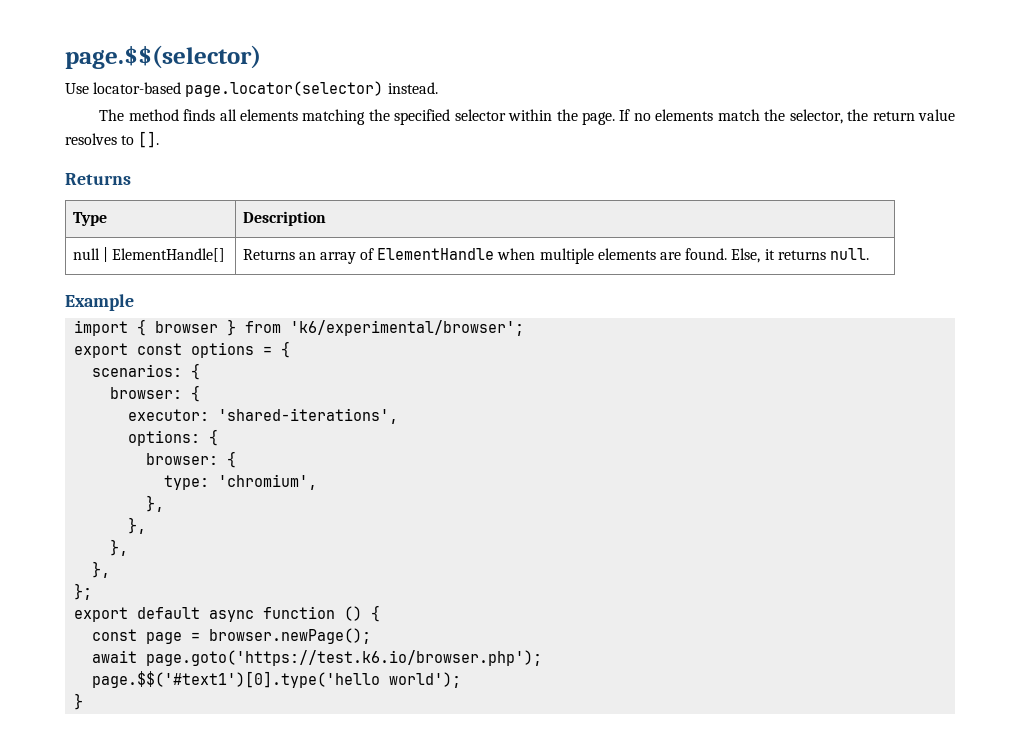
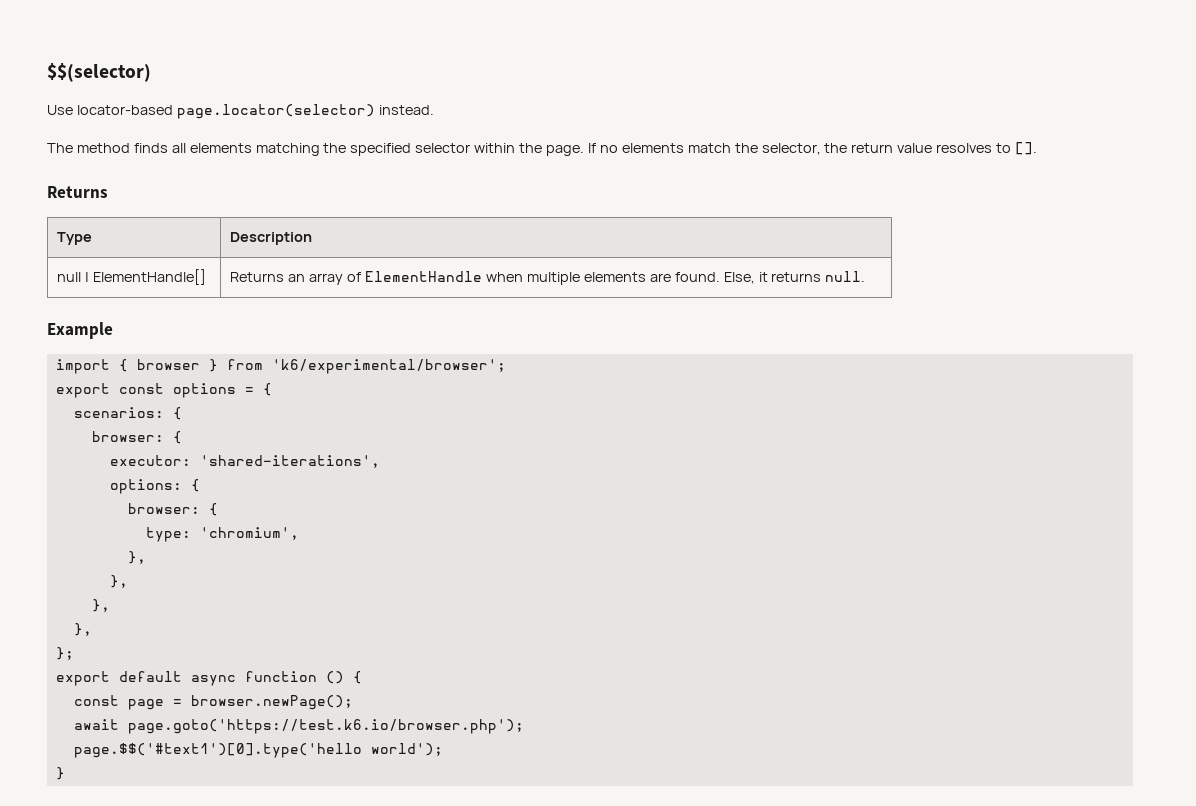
[65,45,261,69] page.$$(selector) -> [47,63,151,82] $$(selector)

